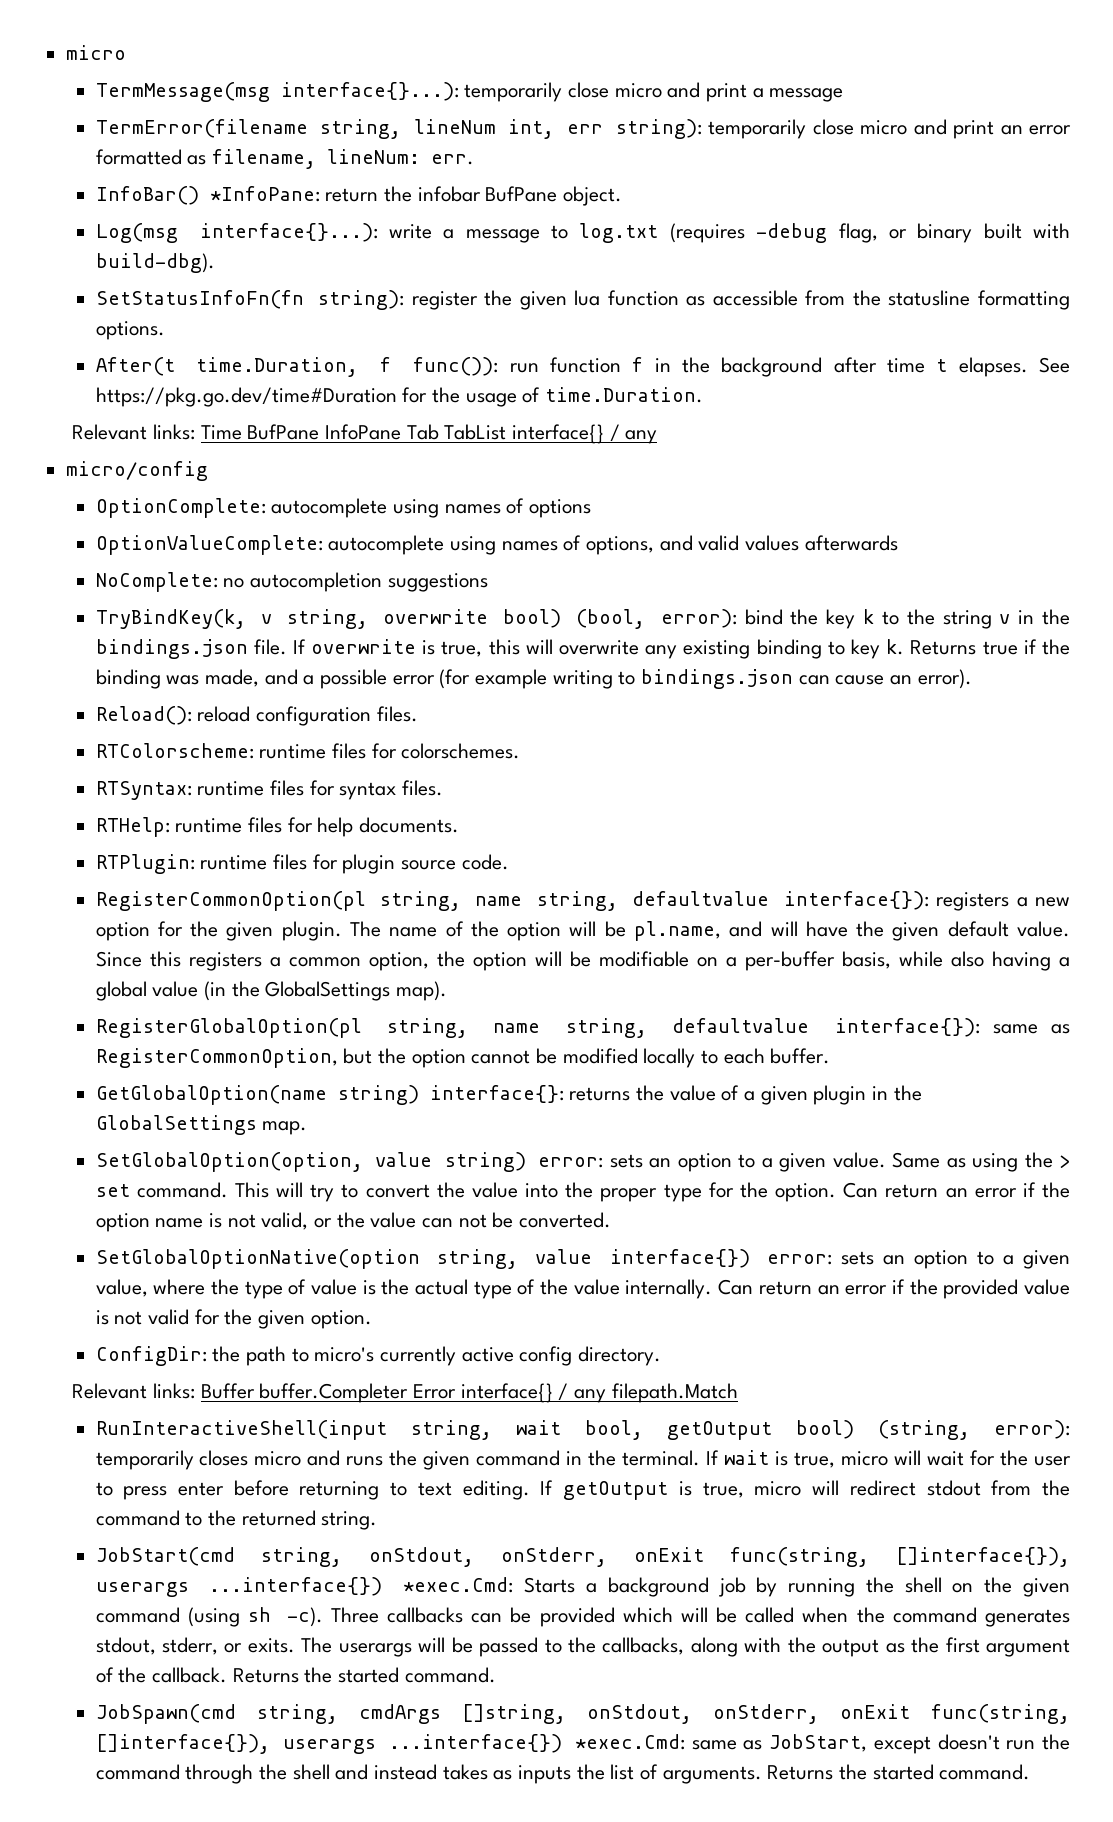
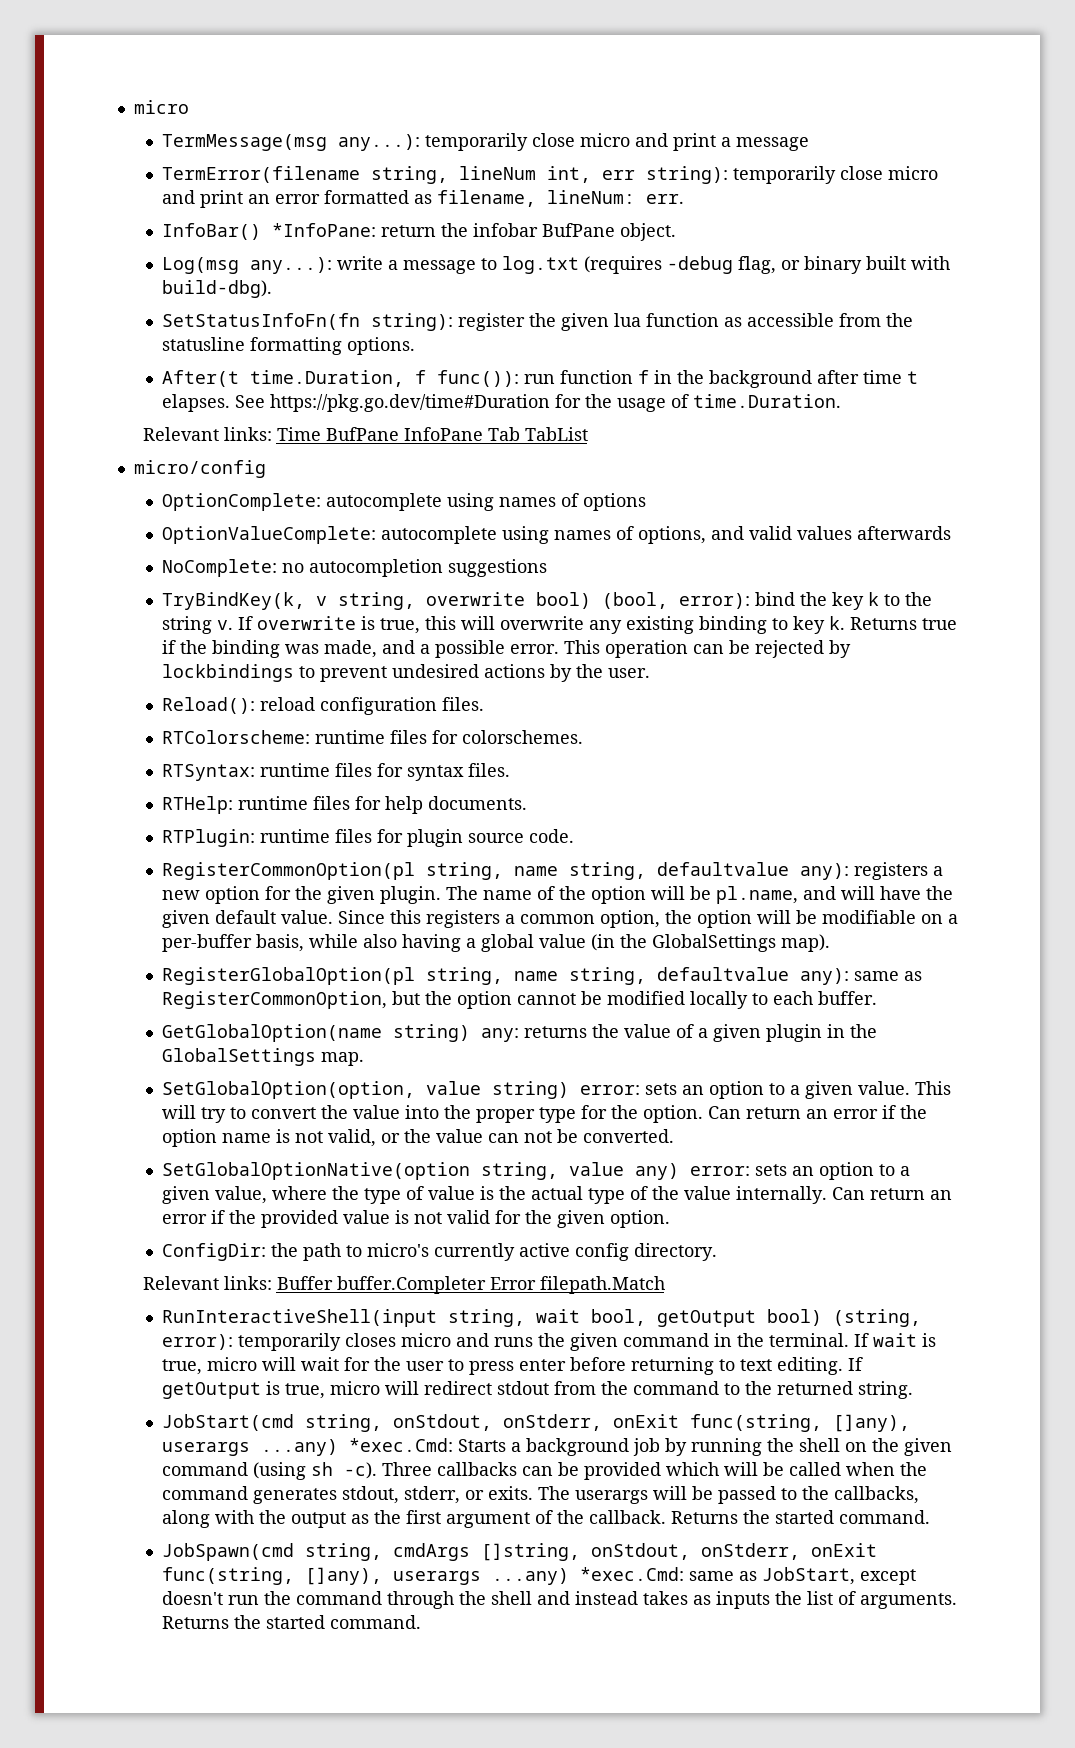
[280,82,459,101] interface{}...): -> [338,134,421,151] any...):
[199,223,378,242] interface{}...): -> [250,257,333,274] any...):
[512,424,658,444] interface{} / any -> (588, 434) none
[999,609,1071,625] [95,639,287,659] v in the bindings.json file. -> [217,620,234,630] v.
[392,669,972,689] error (for example writing to bindings.json can cause an error). -> [510,640,852,658] [162,664,651,682] error. This operation can be rejected by lockbindings to prevent undesired actions by the user.
[783,891,929,910] interface{}): -> [800,863,850,880] any):
[834,1018,980,1037] interface{}): -> [800,968,850,985] any):
[429,1085,564,1103] interface{}: -> [481,1028,520,1042] any:
[892,1152,1070,1172] [95,1182,228,1198] Same as using the > set command. -> (911, 1088) none
[609,1249,750,1268] interface{}) -> [635,1163,680,1180] any)
[460,1383,607,1403] interface{} / any -> (536, 1283) none
[895,1547,1070,1567] [95,1577,383,1597] []interface{}), userargs ...interface{}) -> [833,1414,911,1432] [162,1439,339,1456] []any), userargs ...any)
[95,1734,562,1754] []interface{}), userargs ...interface{}) -> [305,1567,570,1585] []any), userargs ...any)

